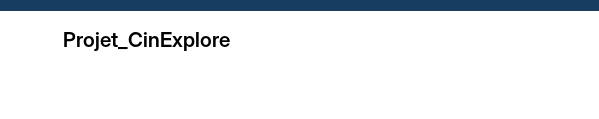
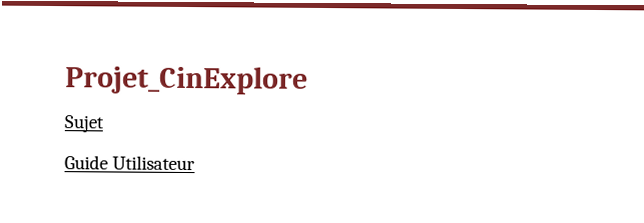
(230, 42) none -> [64,115,104,133] [64,155,196,171] // Sujet // Guide Utilisateur

